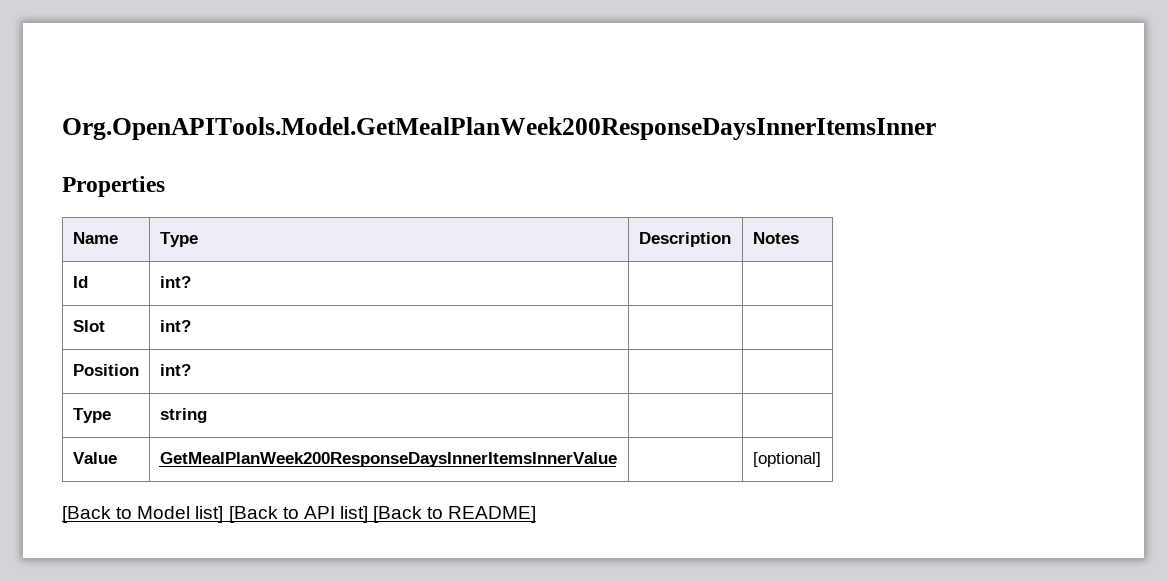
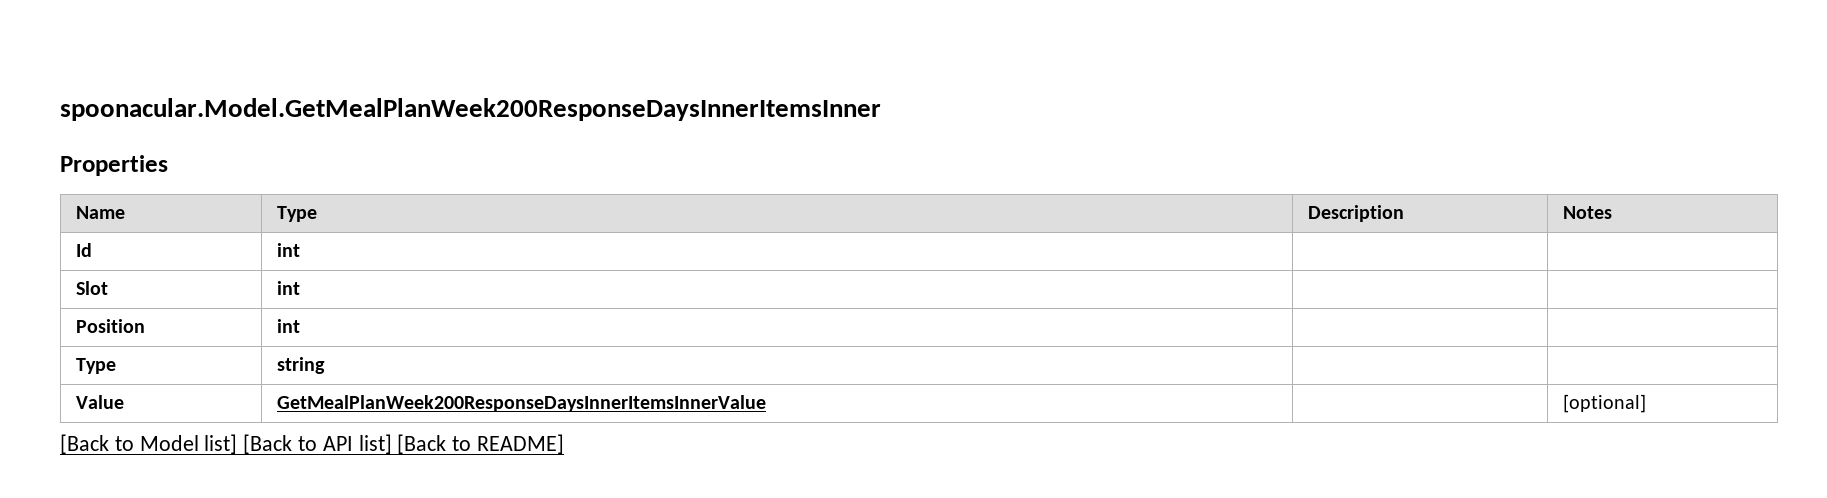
[62,117,936,140] Org.OpenAPITools.Model.GetMealPlanWeek200ResponseDaysInnerItemsInner -> [60,98,881,121] spoonacular.Model.GetMealPlanWeek200ResponseDaysInnerItemsInner
[159,276,191,288] int? -> [277,243,301,257] int
[159,320,191,332] int? -> [277,281,301,295] int
[159,364,191,376] int? -> [277,319,301,333] int

